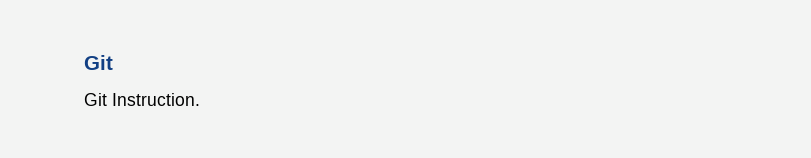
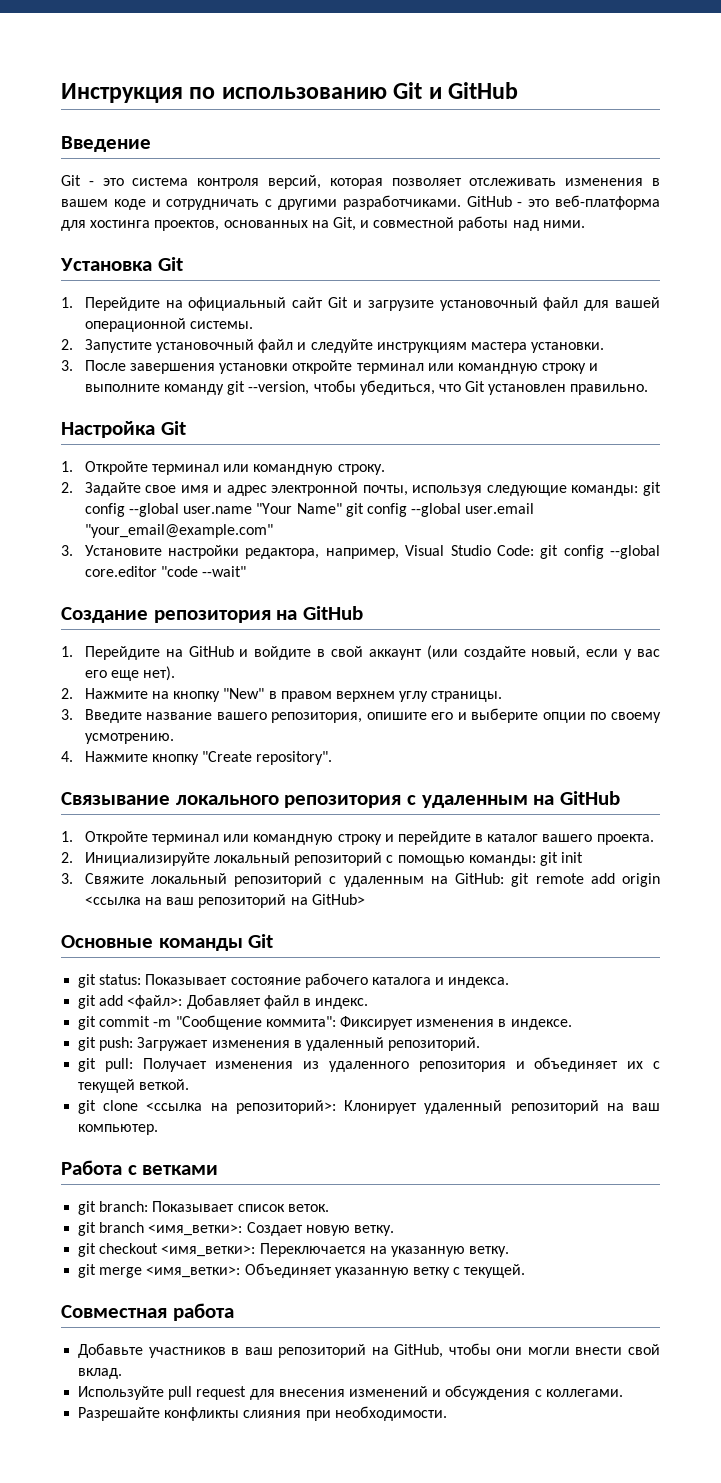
[84,55,113,70] [84,93,200,106] Git // Git Instruction. -> [61,82,519,103] [61,136,151,152] [61,175,660,189] [61,195,660,210] [61,216,585,231] [60,257,183,271] [61,297,660,311] [84,318,253,332] [61,339,605,353] [61,360,599,374] [84,380,649,395] [61,421,186,438] [61,461,385,475] [61,482,661,496] [84,503,535,517] [84,524,273,538] [61,545,661,559] [84,566,247,577] [61,606,364,623] [61,645,660,660] [84,666,176,681] [61,688,503,702] [61,708,661,723] [84,733,174,744] [61,751,333,765] [61,791,621,808] [61,831,654,845] [61,852,584,866] [61,873,660,887] [84,894,365,908] [61,934,274,951] [78,973,510,988] [78,994,369,1009] [78,1015,572,1030] [78,1037,481,1051] [78,1057,660,1072] [78,1079,190,1093] [78,1100,661,1114] [78,1124,159,1135] [61,1160,219,1175] [78,1201,329,1215] [78,1222,394,1236] [78,1243,510,1257] [78,1263,526,1278] [61,1303,234,1321] [78,1343,661,1358] [78,1368,123,1379] [78,1385,623,1400] [78,1406,447,1421] Инструкция по использованию Git и GitHub // Введение // Git - это система контроля версий, которая позволяет отслеживать изменения в вашем коде и сотрудничать с другими разработчиками. GitHub - это веб-платформа для хостинга проектов, основанных на Git, и совместной работы над ними. // Установка Git // 1. Перейдите на официальный сайт Git и загрузите установочный файл для вашей операционной системы. // 2. Запустите установочный файл и следуйте инструкциям мастера установки. // 3. После завершения установки откройте терминал или командную строку и выполните команду git --version, чтобы убедиться, что Git установлен правильно. // Настройка Git // 1. Откройте терминал или командную строку. // 2. Задайте свое имя и адрес электронной почты, используя следующие команды: git config --global user.name "Your Name" git config --global user.email "your_email@example.com" // 3. Установите настройки редактора, например, Visual Studio Code: git config --global core.editor "code --wait" // Создание репозитория на GitHub // 1. Перейдите на GitHub и войдите в свой аккаунт (или создайте новый, если у вас его еще нет). // 2. Нажмите на кнопку "New" в правом верхнем углу страницы. // 3. Введите название вашего репозитория, опишите его и выберите опции по своему усмотрению. // 4. Нажмите кнопку "Create repository". // Связывание локального репозитория с удаленным на GitHub // 1. Откройте терминал или командную строку и перейдите в каталог вашего проекта. // 2. Инициализируйте локальный репозиторий с помощью команды: git init // 3. Свяжите локальный репозиторий с удаленным на GitHub: git remote add origin <ссылка на ваш репозиторий на GitHub> // Основные команды Git // git status: Показывает состояние рабочего каталога и индекса. // git add <файл>: Добавляет файл в индекс. // git commit -m "Сообщение коммита": Фиксирует изменения в индексе. // git push: Загружает изменения в удаленный репозиторий. // git pull: Получает изменения из удаленного репозитория и объединяет их с текущей веткой. // git clone <ссылка на репозиторий>: Клонирует удаленный репозиторий на ваш компьютер. // Работа с ветками // git branch: Показывает список веток. // git branch <имя_ветки>: Создает новую ветку. // git checkout <имя_ветки>: Переключается на указанную ветку. // git merge <имя_ветки>: Объединяет указанную ветку с текущей. // Совместная работа // Добавьте участников в ваш репозиторий на GitHub, чтобы они могли внести свой вклад. // Используйте pull request для внесения изменений и обсуждения с коллегами. // Разрешайте конфликты слияния при необходимости.

